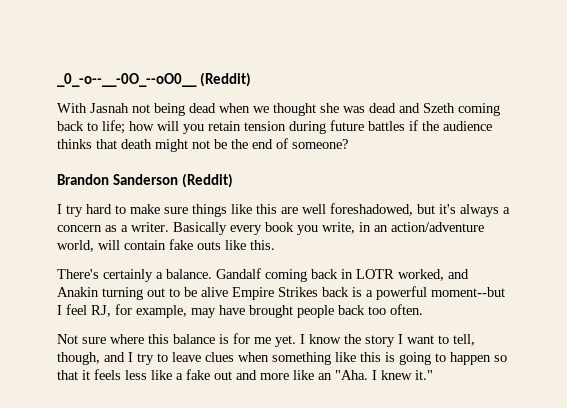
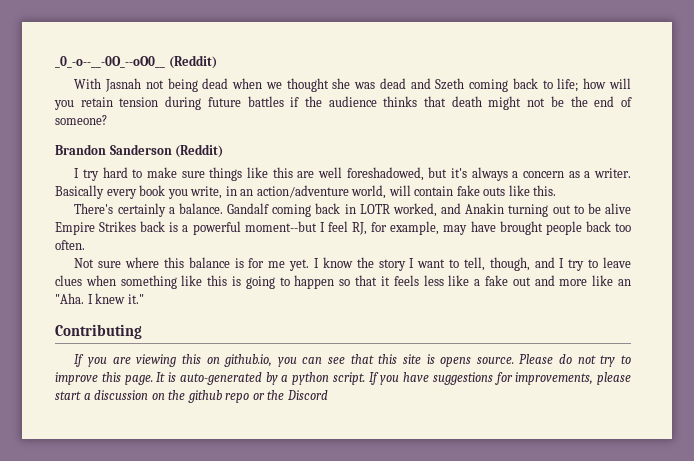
(433, 375) none -> [55,324,142,339] [74,354,631,367] [55,372,631,385] [55,390,328,403] // Contributing // If you are viewing this on github.io, you can see that this site is opens source. Please do not try to improve this page. It is auto-generated by a python script. If you have suggestions for improvements, please start a discussion on the github repo or the Discord

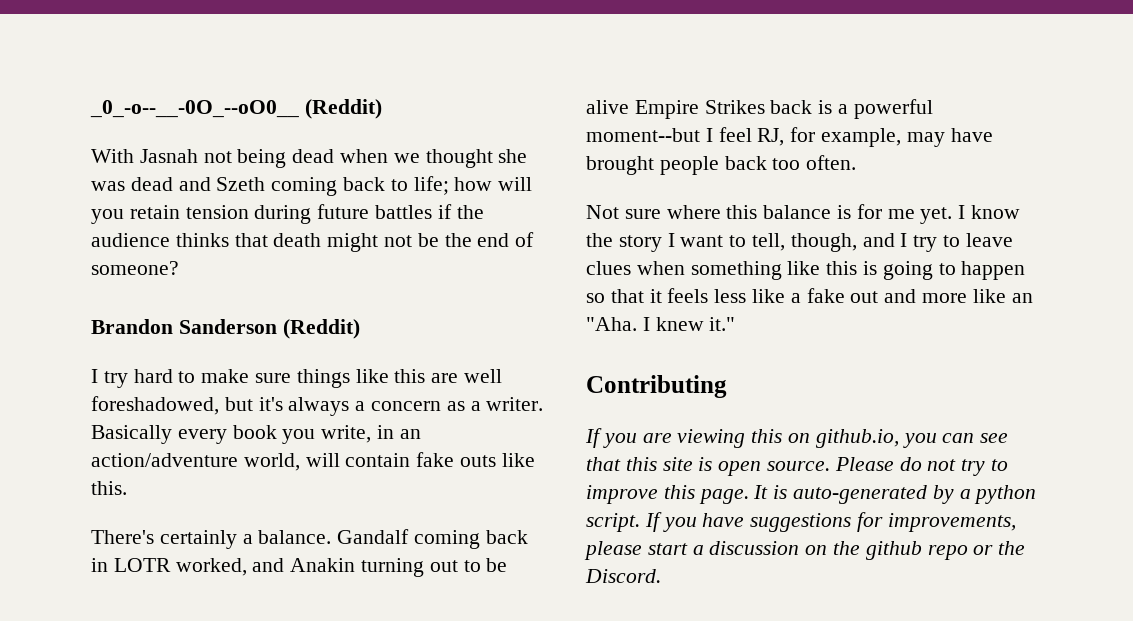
[440,357,472,367] opens -> [718,461,762,476] open
[286,390,328,400] Discord -> [585,569,661,583] Discord.

